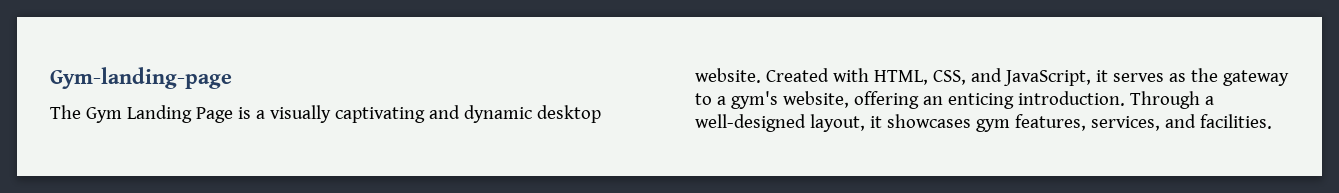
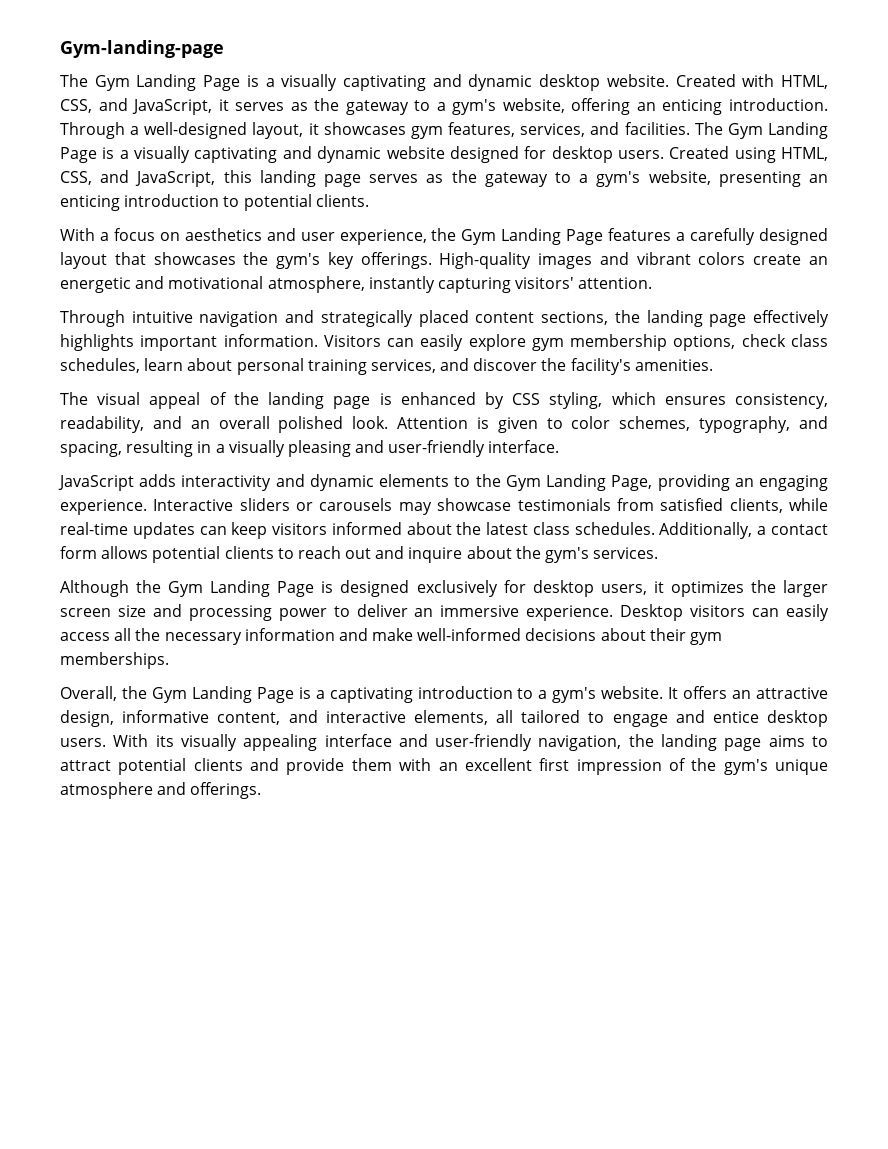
(1272, 121) none -> [694,122,829,139] [60,146,828,163] [60,170,829,187] [60,194,369,211] [60,228,828,245] [60,252,828,269] [60,276,653,293] [60,310,830,327] [60,334,828,351] [60,358,713,375] [60,392,828,409] [60,416,828,433] [60,440,560,457] [58,474,829,491] [60,498,828,515] [60,522,828,539] [60,546,659,563] [60,580,828,597] [60,604,829,621] [60,628,723,645] [60,652,169,669] [60,686,828,703] [60,710,828,727] [60,734,828,751] [60,758,828,775] [60,782,262,799] The Gym Landing Page is a visually captivating and dynamic website designed for desktop users. Created using HTML, CSS, and JavaScript, this landing page serves as the gateway to a gym's website, presenting an enticing introduction to potential clients. // With a focus on aesthetics and user experience, the Gym Landing Page features a carefully designed layout that showcases the gym's key offerings. High-quality images and vibrant colors create an energetic and motivational atmosphere, instantly capturing visitors' attention. // Through intuitive navigation and strategically placed content sections, the landing page effectively highlights important information. Visitors can easily explore gym membership options, check class schedules, learn about personal training services, and discover the facility's amenities. // The visual appeal of the landing page is enhanced by CSS styling, which ensures consistency, readability, and an overall polished look. Attention is given to color schemes, typography, and spacing, resulting in a visually pleasing and user-friendly interface. // JavaScript adds interactivity and dynamic elements to the Gym Landing Page, providing an engaging experience. Interactive sliders or carousels may showcase testimonials from satisfied clients, while real-time updates can keep visitors informed about the latest class schedules. Additionally, a contact form allows potential clients to reach out and inquire about the gym's services. // Although the Gym Landing Page is designed exclusively for desktop users, it optimizes the larger screen size and processing power to deliver an immersive experience. Desktop visitors can easily access all the necessary information and make well-informed decisions about their gym memberships. // Overall, the Gym Landing Page is a captivating introduction to a gym's website. It offers an attractive design, informative content, and interactive elements, all tailored to engage and entice desktop users. With its visually appealing interface and user-friendly navigation, the landing page aims to attract potential clients and provide them with an excellent first impression of the gym's unique atmosphere and offerings.

